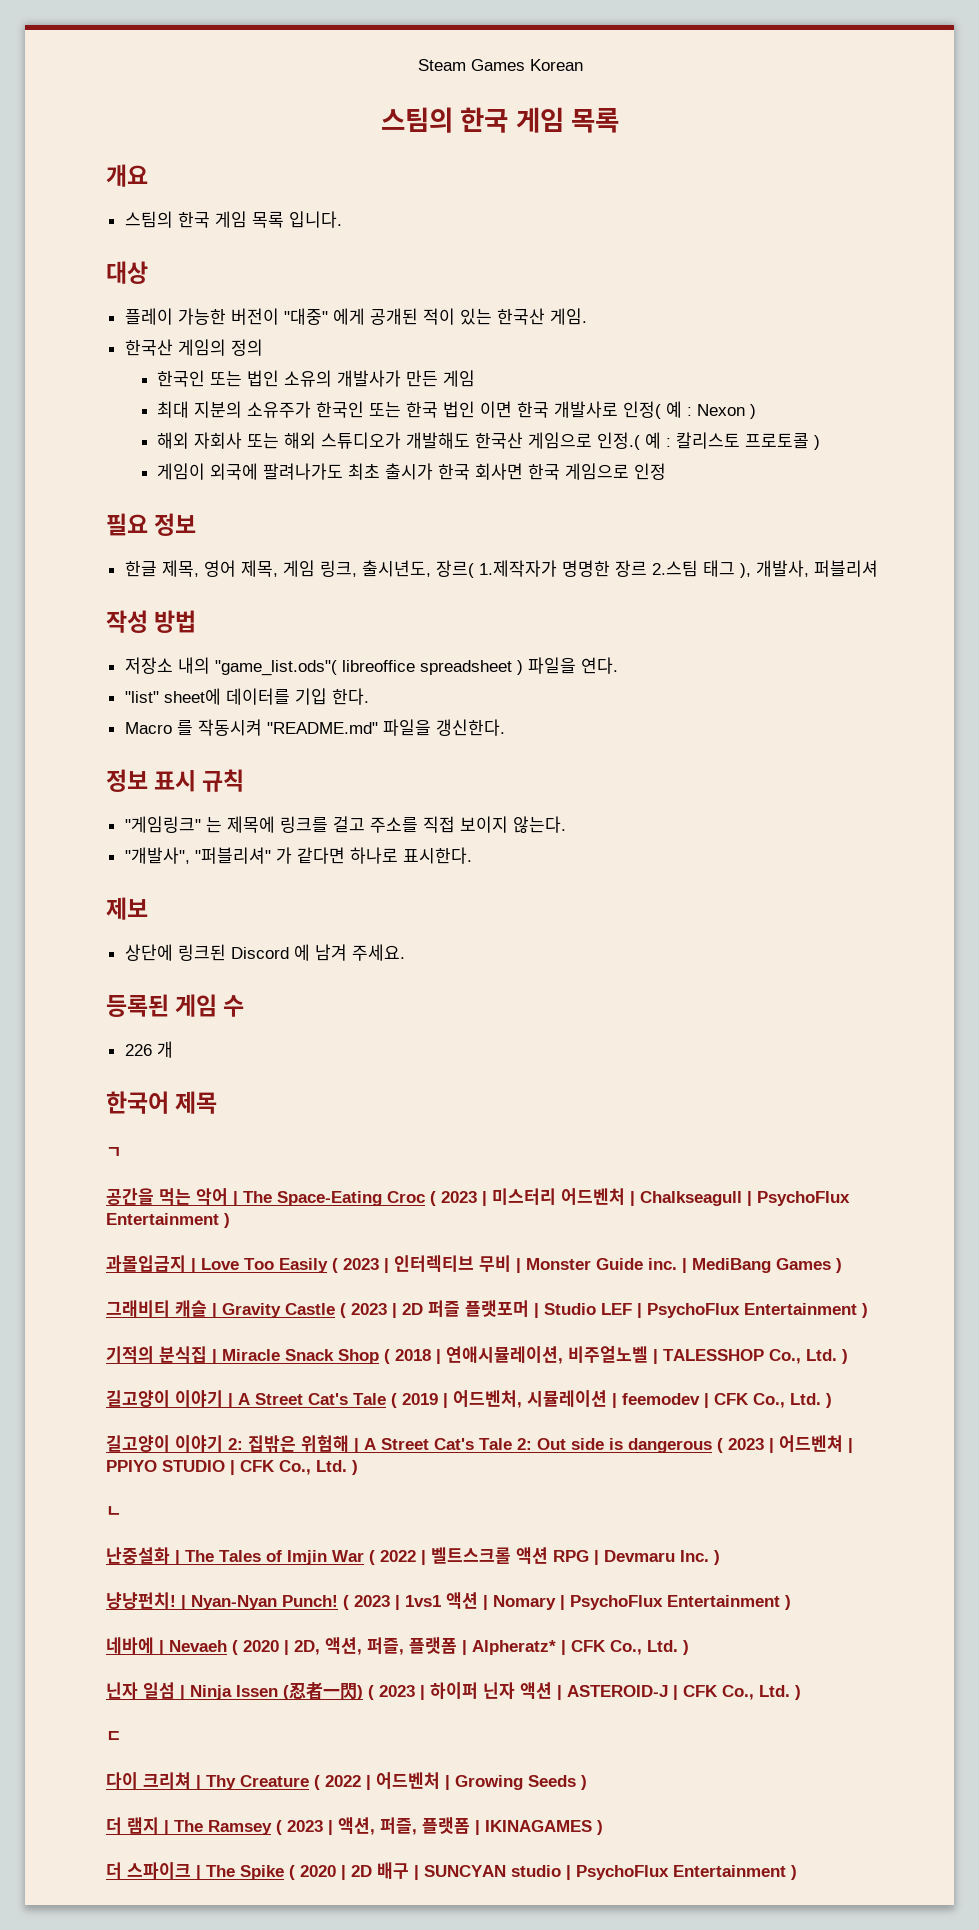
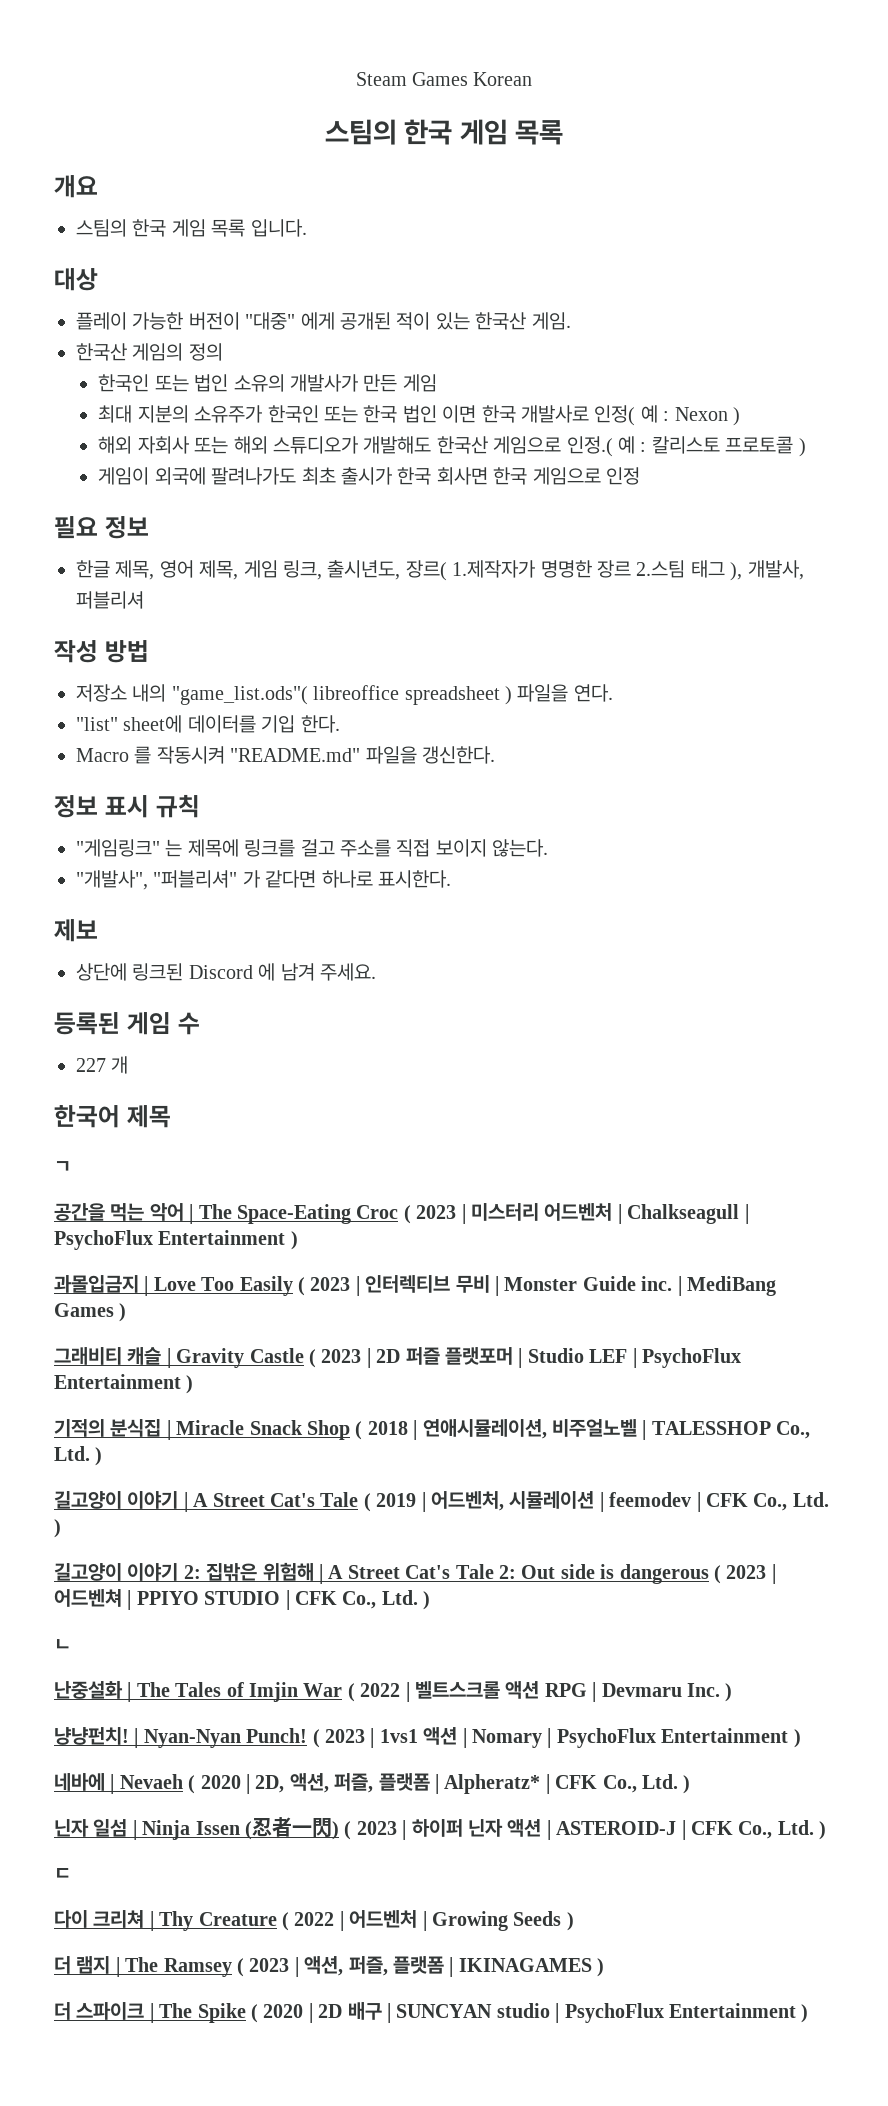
[124,1044,152,1056] 226 -> [76,1058,106,1072] 227

